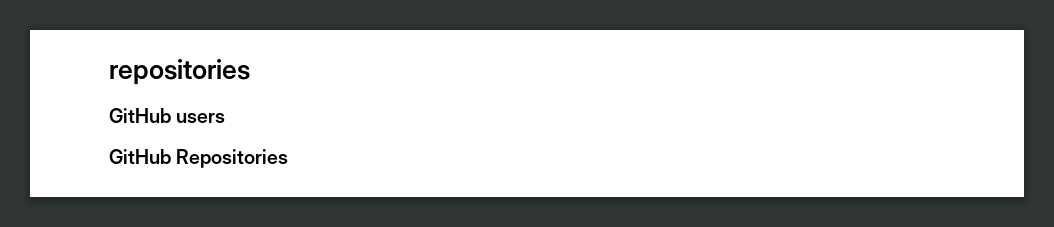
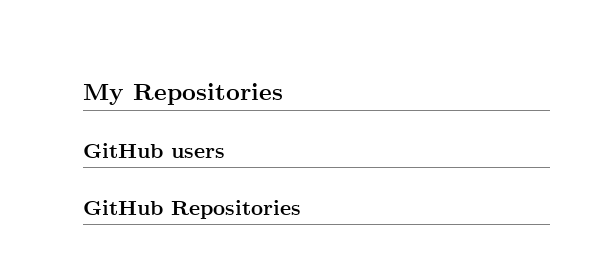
[109,59,250,85] repositories -> [83,83,283,105] My Repositories

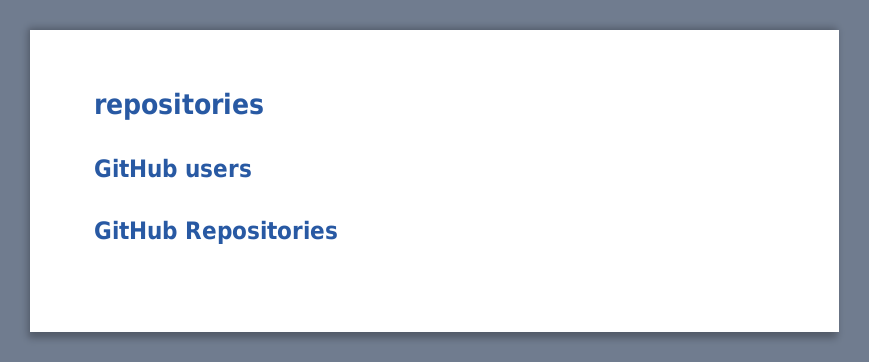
[83,83,283,105] My Repositories -> [94,92,264,120] repositories

